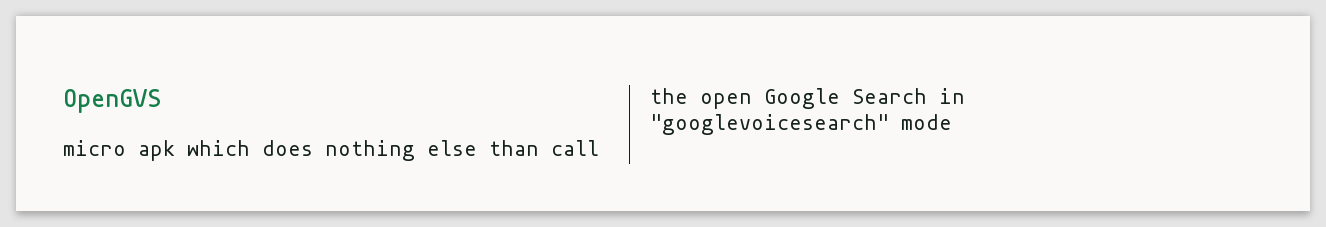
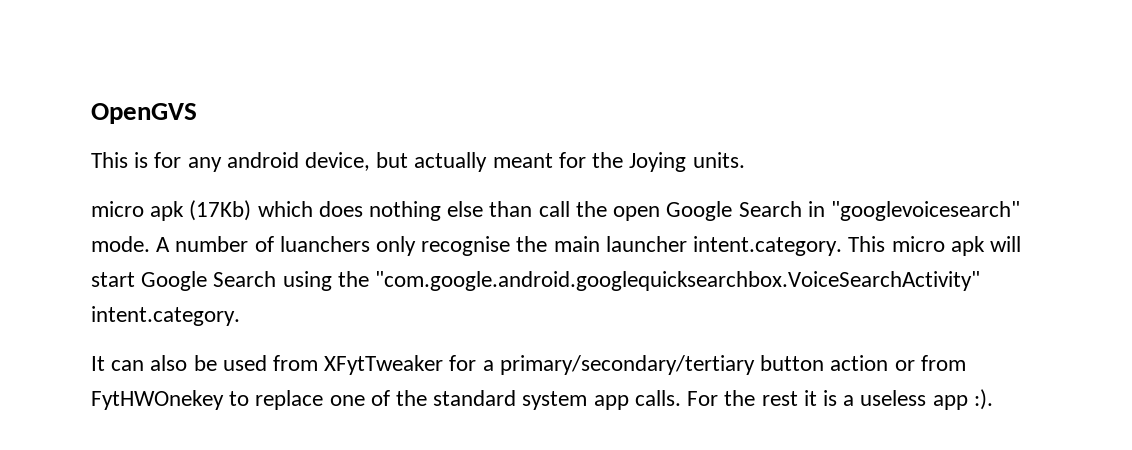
[63,140,175,161] // micro apk -> [91,152,745,172] [91,200,252,221] // This is for any android device, but actually meant for the Joying units. // micro apk (17Kb)
[901,114,952,130] mode -> [91,236,1021,256] [91,271,981,291] [91,306,240,326] [91,355,966,375] [91,389,993,410] mode. A number of luanchers only recognise the main launcher intent.category. This micro apk will start Google Search using the "com.google.android.googlequicksearchbox.VoiceSearchActivity" intent.category. // It can also be used from XFytTweaker for a primary/secondary/tertiary button action or from FytHWOnekey to replace one of the standard system app calls. For the rest it is a useless app :).

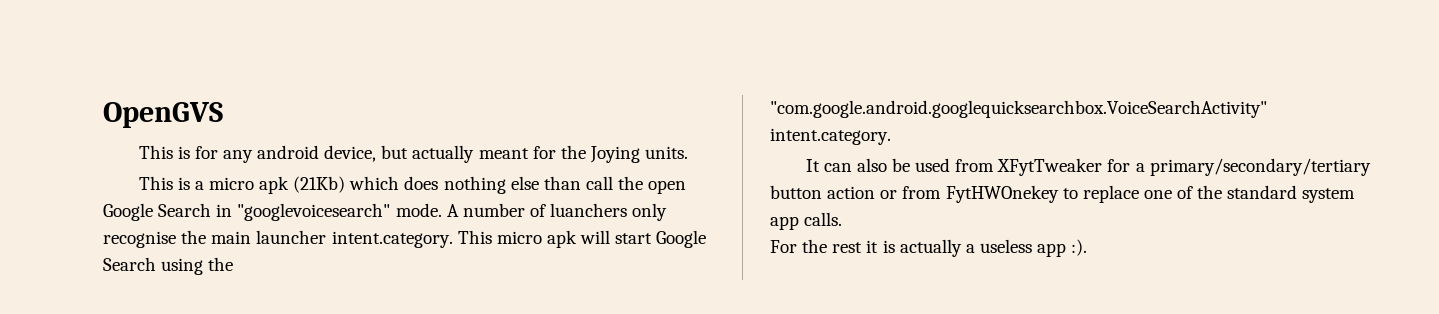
[91,200,252,221] micro apk (17Kb) -> [138,176,346,194] This is a micro apk (21Kb)
(681, 398) none -> (843, 219) //
(837, 398) none -> [899,239,962,257] actually

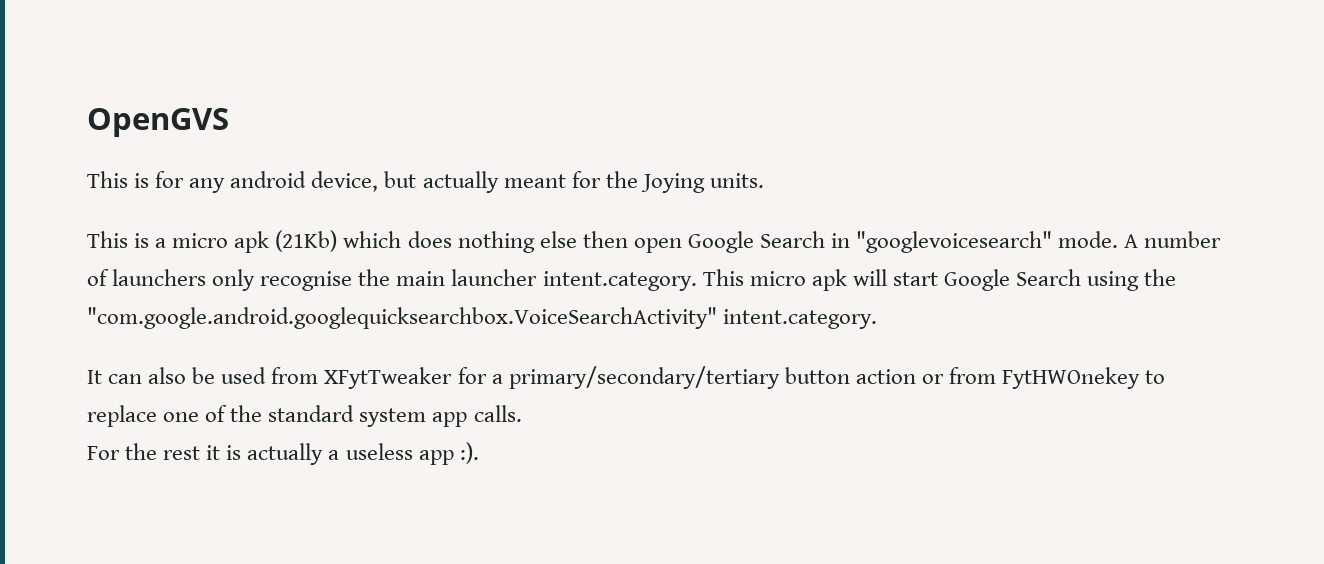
[543,176,644,190] than call the -> [582,231,628,248] then
[550,203,628,217] luanchers -> [112,269,207,286] launchers

